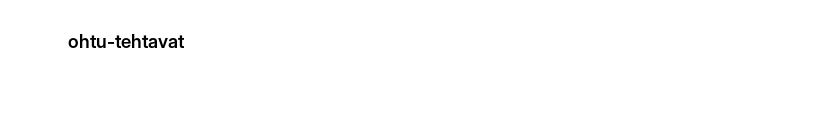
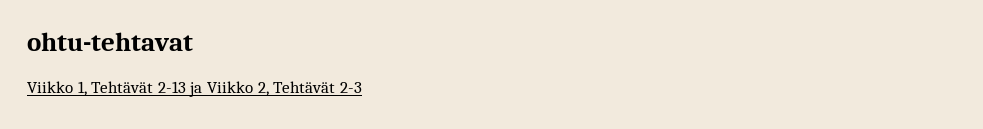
(185, 41) none -> [27,81,362,97] // Viikko 1, Tehtävät 2-13 ja Viikko 2, Tehtävät 2-3

